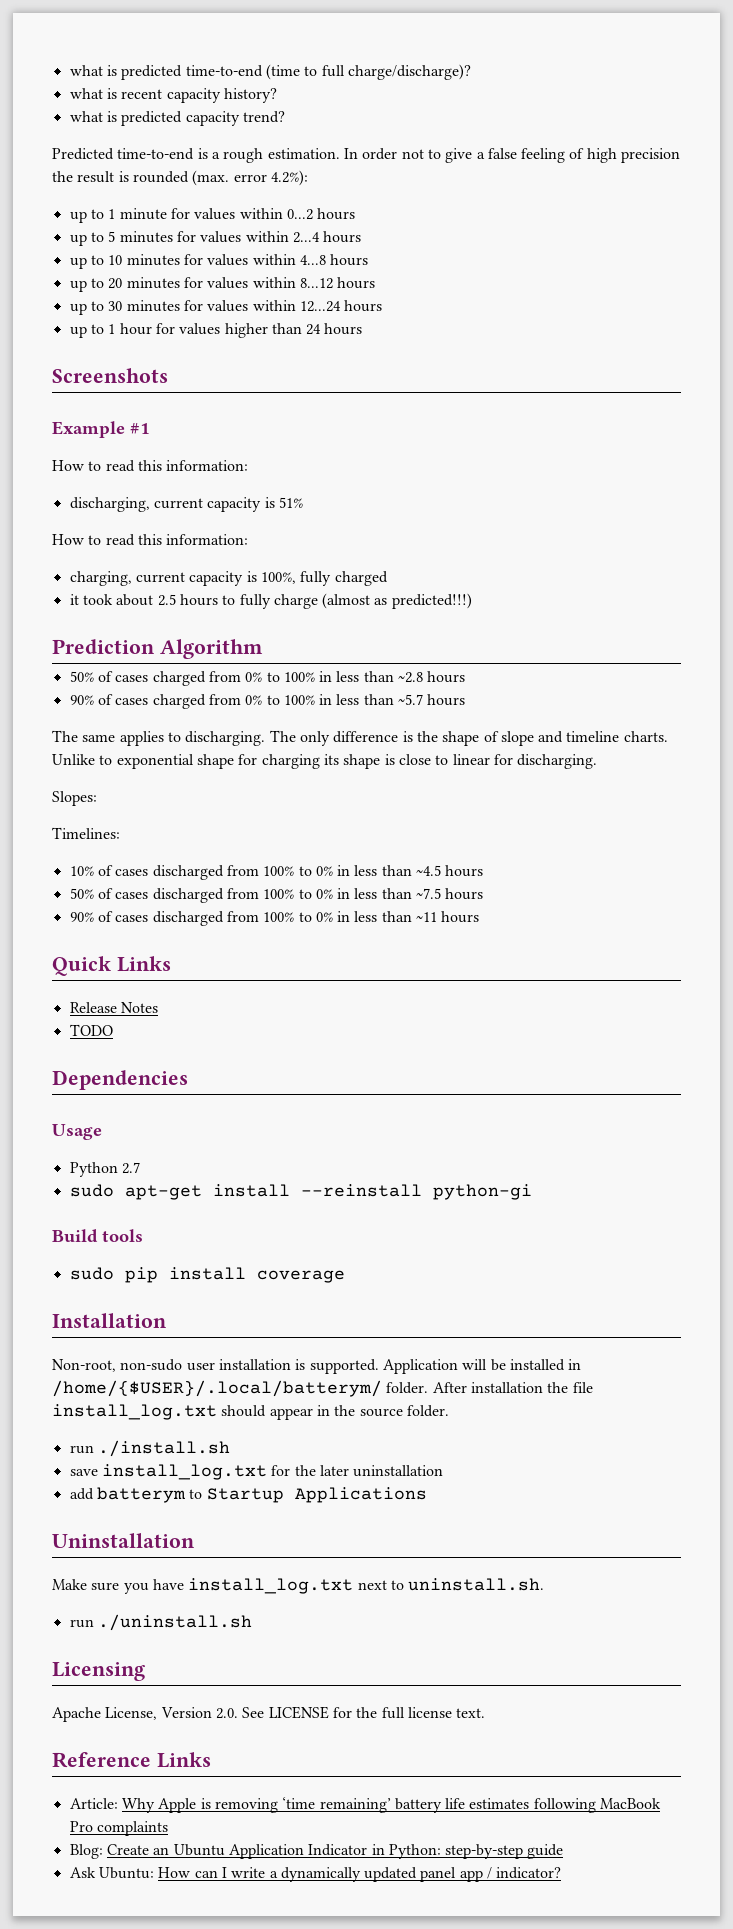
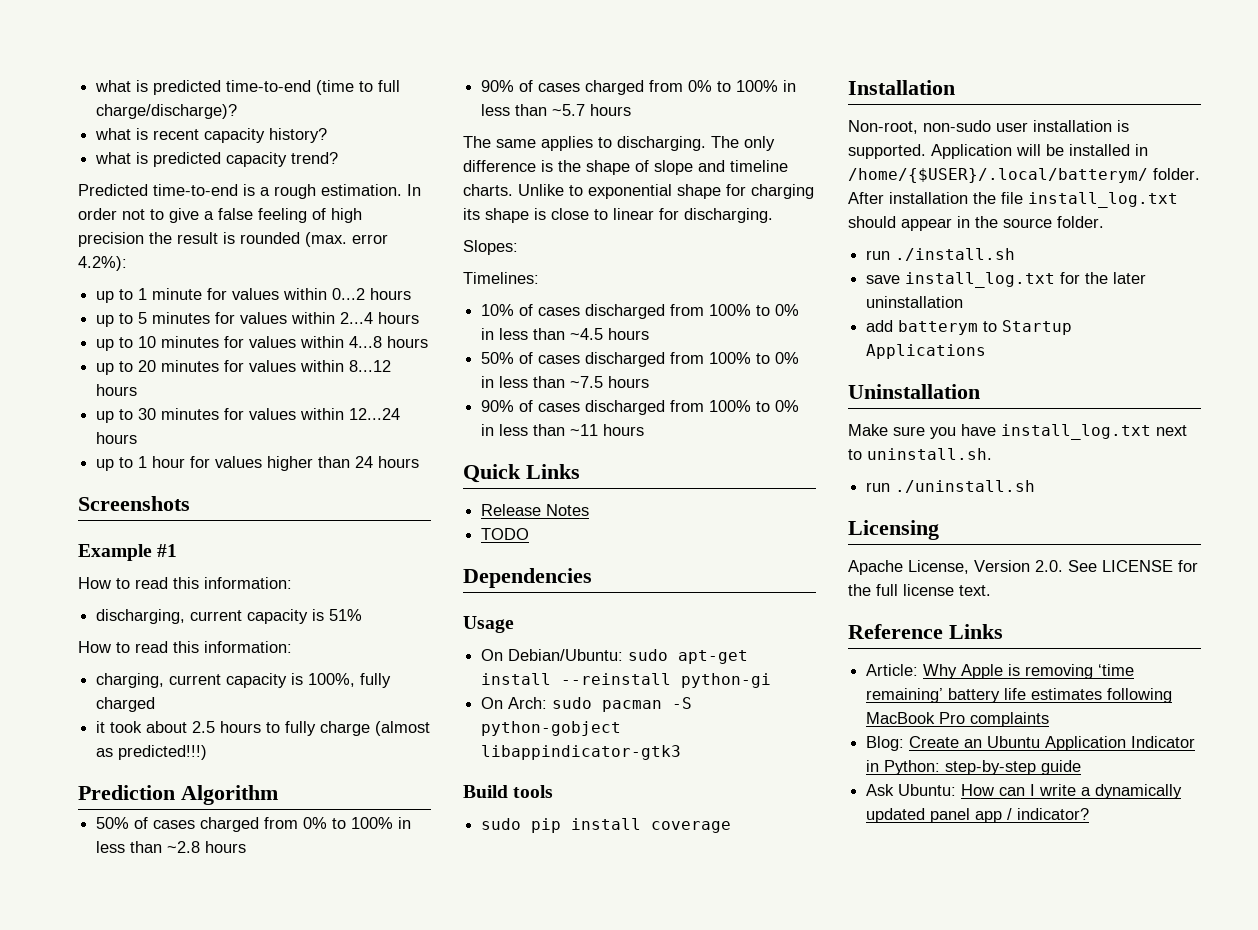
[69,1162,140,1177] Python 2.7 // -> [481,649,624,661] On Debian/Ubuntu:
(532, 1192) none -> [481,697,693,712] [481,721,622,736] [481,745,682,760] // On Arch: sudo pacman -S python-gobject libappindicator-gtk3

